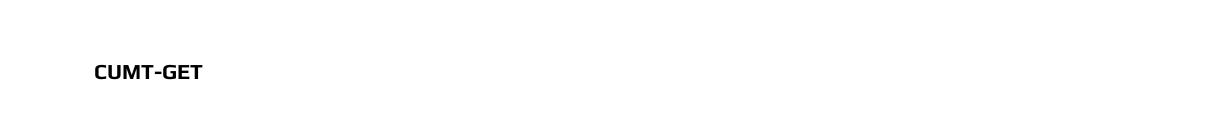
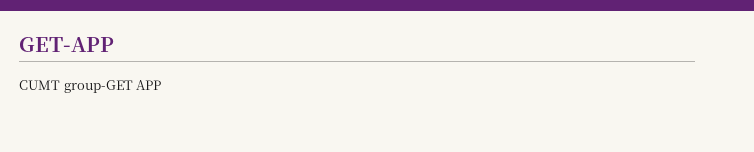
[94,64,203,80] CUMT-GET -> [19,37,114,52] [19,80,162,93] GET-APP // CUMT group-GET APP

